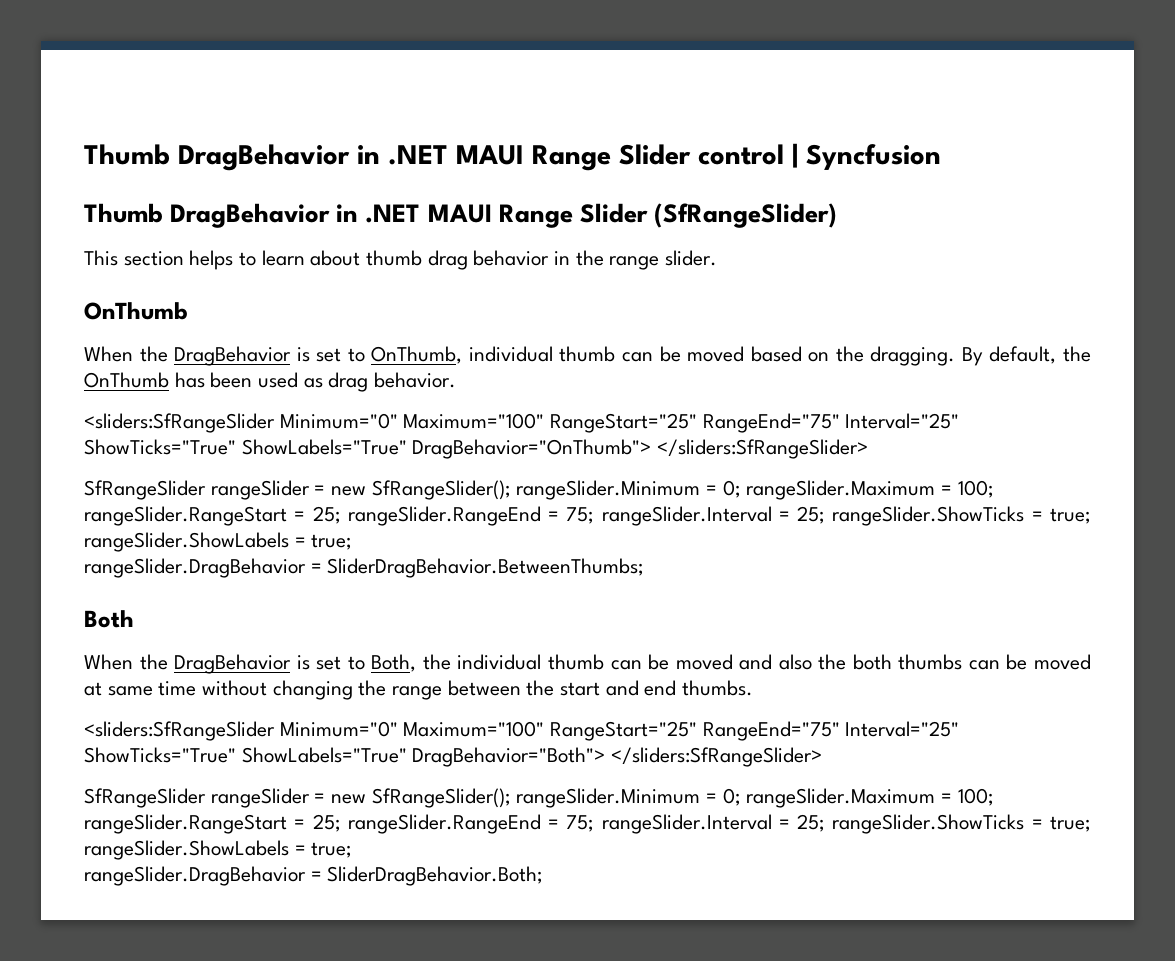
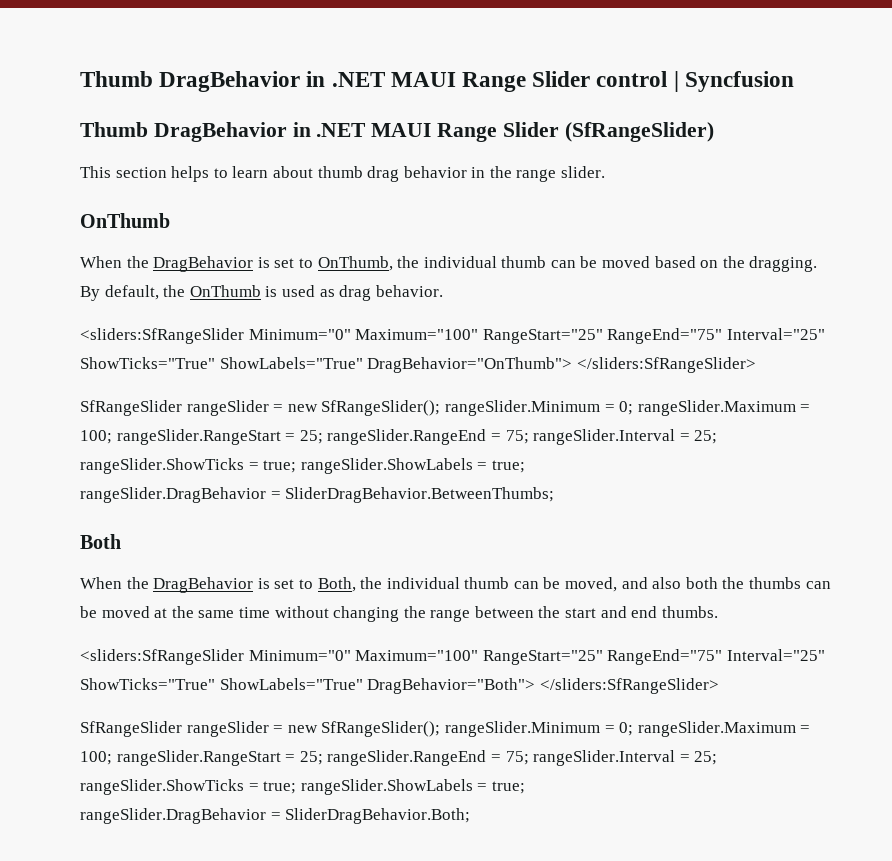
(463, 355) none -> [397,256,420,268] the
[174,372,253,388] has been -> [265,286,278,297] is
[675,654,733,670] moved -> [565,577,618,592] moved,
[818,654,892,670] the both -> [685,577,745,589] both the
(102, 689) none -> [171,606,194,618] the

